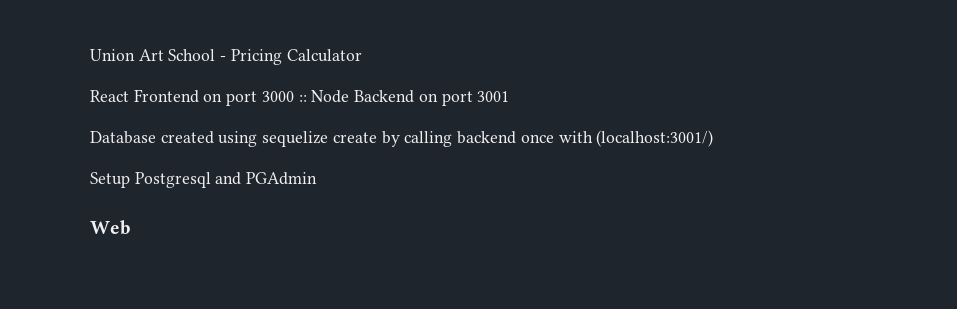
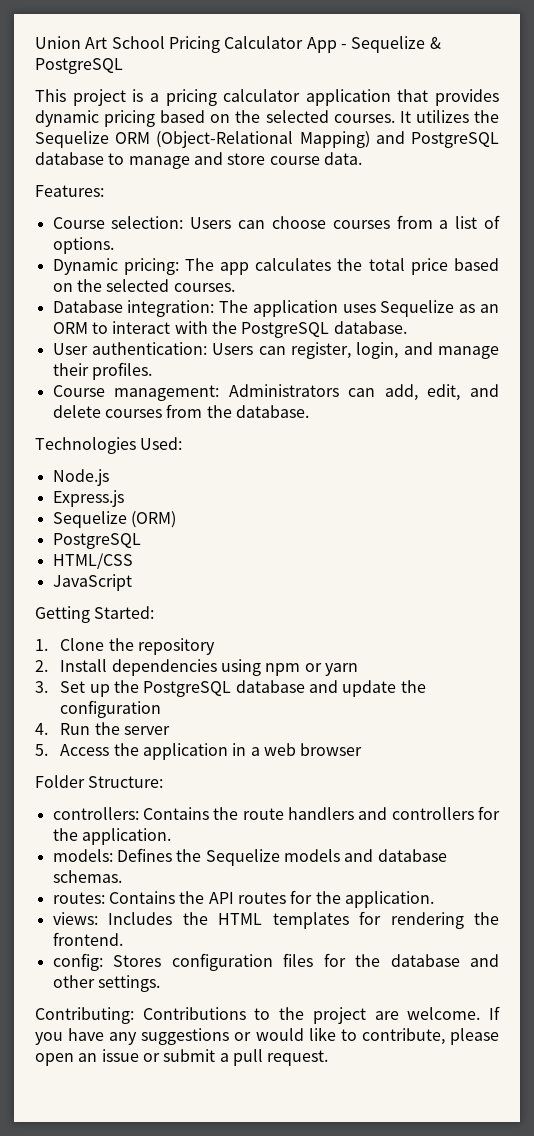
[220,56,227,61] - -> (165, 42) none
[90,89,510,106] [90,130,714,147] [90,172,318,188] [90,220,131,235] // React Frontend on port 3000 :: Node Backend on port 3001 // Database created using sequelize create by calling backend once with (localhost:3001/) // Setup Postgresql and PGAdmin // Web -> [306,36,441,53] [35,58,123,74] [35,89,499,106] [35,110,499,127] [35,131,499,148] [35,152,362,169] [35,185,104,197] [52,215,500,229] [52,237,114,254] [52,258,500,275] [52,279,235,292] [52,300,499,317] [52,321,407,338] [52,342,499,359] [52,362,152,380] [52,384,499,401] [52,404,309,418] [35,437,183,454] [52,469,109,486] [52,490,124,507] [52,511,176,528] [52,533,141,549] [52,553,133,569] [52,574,132,591] [35,606,155,623] [35,638,216,655] [35,659,358,676] [35,680,426,697] [60,700,162,718] [35,722,171,735] [35,743,363,760] [35,775,164,788] [52,806,500,820] [52,828,171,845] [52,848,447,866] [52,870,122,883] [52,890,434,908] [52,911,499,929] [52,932,123,946] [52,953,499,971] [52,975,160,992] [35,1006,501,1024] [35,1027,499,1045] [35,1049,329,1066] App - Sequelize & PostgreSQL // This project is a pricing calculator application that provides dynamic pricing based on the selected courses. It utilizes the Sequelize ORM (Object-Relational Mapping) and PostgreSQL database to manage and store course data. // Features: // Course selection: Users can choose courses from a list of options. // Dynamic pricing: The app calculates the total price based on the selected courses. // Database integration: The application uses Sequelize as an ORM to interact with the PostgreSQL database. // User authentication: Users can register, login, and manage their profiles. // Course management: Administrators can add, edit, and delete courses from the database. // Technologies Used: // Node.js // Express.js // Sequelize (ORM) // PostgreSQL // HTML/CSS // JavaScript // Getting Started: // 1. Clone the repository // 2. Install dependencies using npm or yarn // 3. Set up the PostgreSQL database and update the configuration // 4. Run the server // 5. Access the application in a web browser // Folder Structure: // controllers: Contains the route handlers and controllers for the application. // models: Defines the Sequelize models and database schemas. // routes: Contains the API routes for the application. // views: Includes the HTML templates for rendering the frontend. // config: Stores configuration files for the database and other settings. // Contributing: Contributions to the project are welcome. If you have any suggestions or would like to contribute, please open an issue or submit a pull request.

